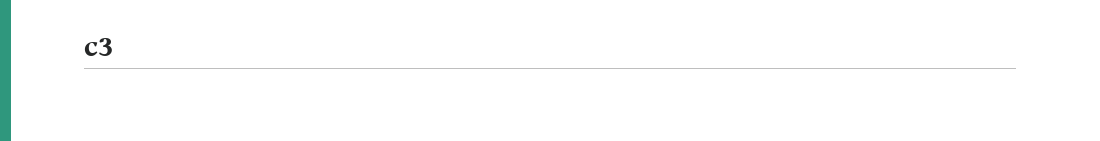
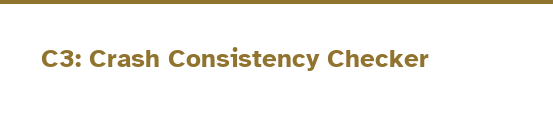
[84,38,114,56] c3 -> [41,47,429,71] C3: Crash Consistency Checker

